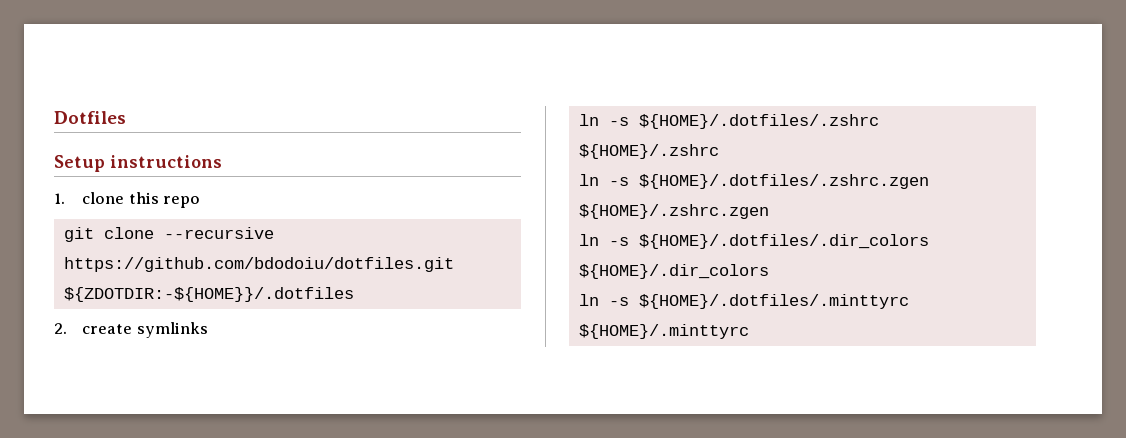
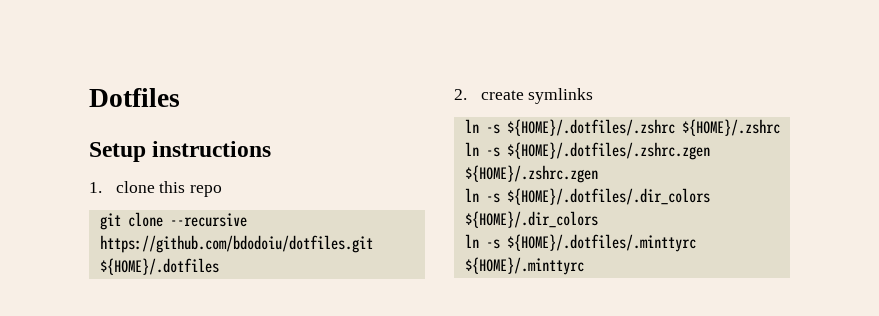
[63,287,354,302] ${ZDOTDIR:-${HOME}}/.dotfiles -> [99,258,219,275] ${HOME}/.dotfiles

